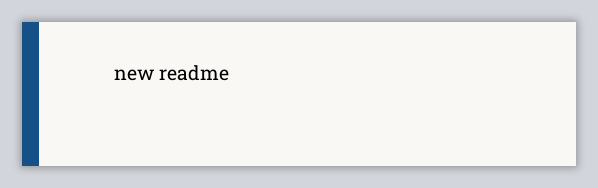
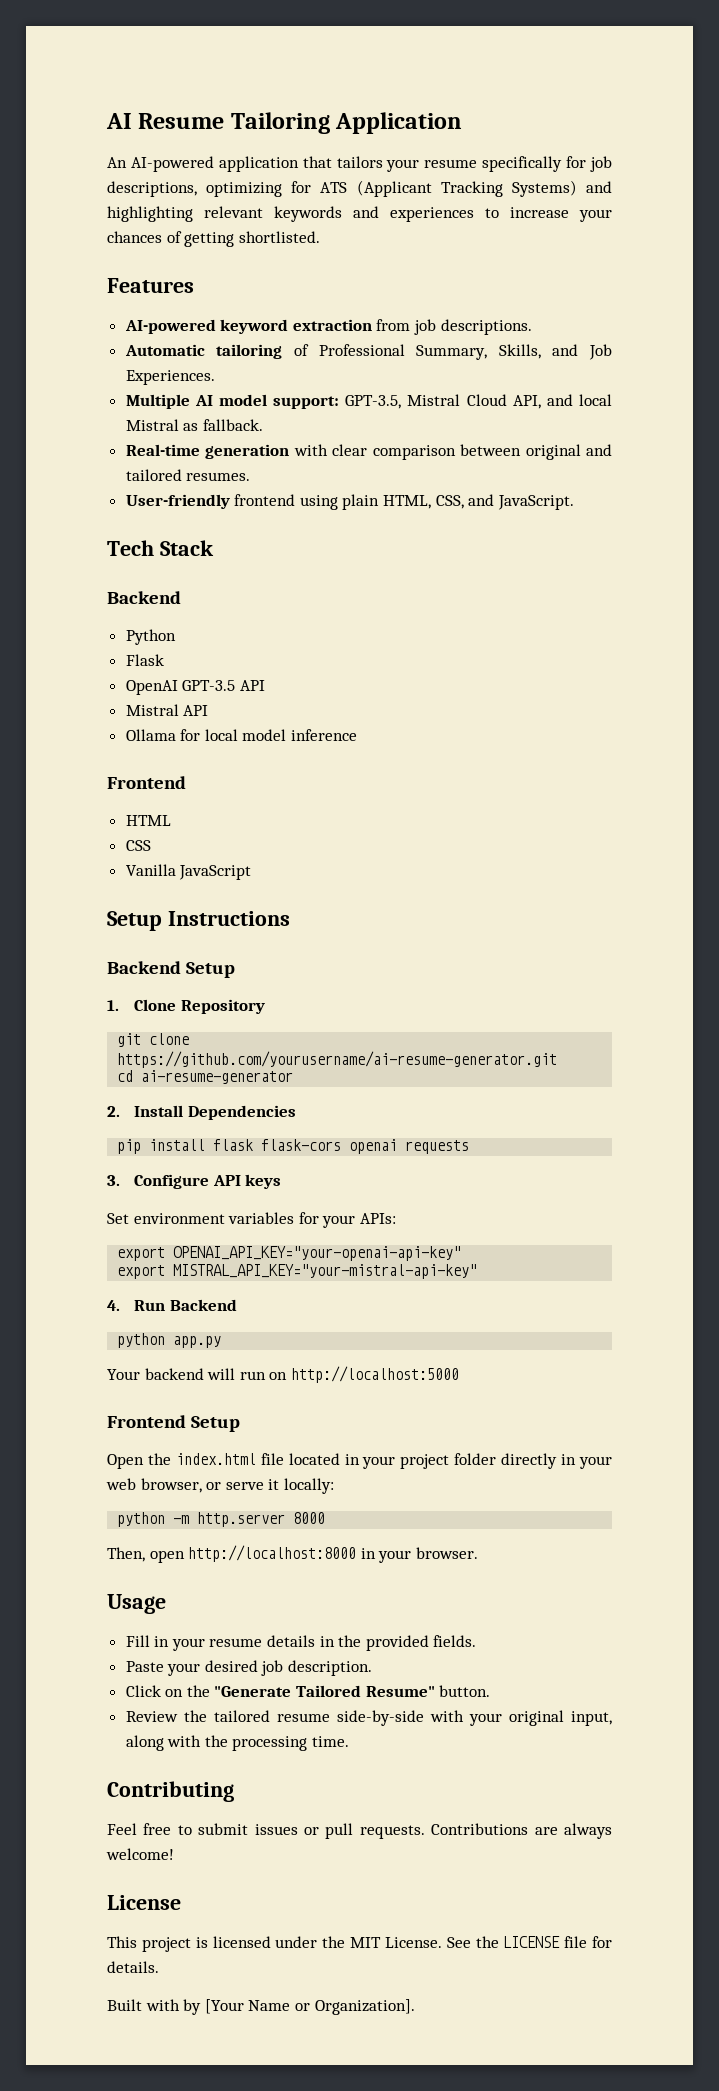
[114,65,230,81] new readme -> [106,112,463,134] [107,156,613,172] [107,180,612,197] [107,206,612,222] [107,231,320,247] [107,278,194,293] [124,319,532,335] [124,344,612,360] [125,370,215,385] [125,394,612,409] [125,419,263,431] [125,444,612,460] [125,469,251,481] [125,494,574,510] [107,540,214,556] [107,591,181,604] [125,629,176,645] [125,654,164,666] [125,680,265,695] [125,704,209,716] [125,729,358,741] [107,776,186,789] [125,815,171,826] [125,840,151,851] [125,864,252,880] [107,911,290,931] [107,961,236,978] [107,999,265,1014] [117,1033,190,1047] [117,1051,558,1068] [117,1070,294,1084] [107,1105,296,1120] [117,1139,470,1154] [107,1174,282,1189] [107,1212,396,1228] [117,1246,462,1261] [117,1264,478,1279] [107,1299,237,1311] [117,1333,222,1348] [107,1366,459,1383] [107,1415,241,1432] [107,1453,613,1469] [106,1478,334,1494] [117,1512,326,1527] [107,1545,478,1563] [107,1594,166,1614] [125,1635,477,1651] [125,1660,373,1676] [125,1685,491,1697] [125,1710,612,1726] [125,1735,350,1751] [107,1781,234,1802] [107,1823,612,1839] [106,1848,174,1860] [107,1895,181,1910] [107,1936,612,1952] [107,1961,159,1973] [107,1999,415,2015] AI Resume Tailoring Application // An AI-powered application that tailors your resume specifically for job descriptions, optimizing for ATS (Applicant Tracking Systems) and highlighting relevant keywords and experiences to increase your chances of getting shortlisted. // Features // AI-powered keyword extraction from job descriptions. // Automatic tailoring of Professional Summary, Skills, and Job Experiences. // Multiple AI model support: GPT-3.5, Mistral Cloud API, and local Mistral as fallback. // Real-time generation with clear comparison between original and tailored resumes. // User-friendly frontend using plain HTML, CSS, and JavaScript. // Tech Stack // Backend // Python // Flask // OpenAI GPT-3.5 API // Mistral API // Ollama for local model inference // Frontend // HTML // CSS // Vanilla JavaScript // Setup Instructions // Backend Setup // 1. Clone Repository // git clone https://github.com/yourusername/ai-resume-generator.git // cd ai-resume-generator // 2. Install Dependencies // pip install flask flask-cors openai requests // 3. Configure API keys // Set environment variables for your APIs: // export OPENAI_API_KEY="your-openai-api-key" // export MISTRAL_API_KEY="your-mistral-api-key" // 4. Run Backend // python app.py // Your backend will run on http://localhost:5000 // Frontend Setup // Open the index.html file located in your project folder directly in your web browser, or serve it locally: // python -m http.server 8000 // Then, open http://localhost:8000 in your browser. // Usage // Fill in your resume details in the provided fields. // Paste your desired job description. // Click on the "Generate Tailored Resume" button. // Review the tailored resume side-by-side with your original input, along with the processing time. // Contributing // Feel free to submit issues or pull requests. Contributions are always welcome! // License // This project is licensed under the MIT License. See the LICENSE file for details. // Built with by [Your Name or Organization].

